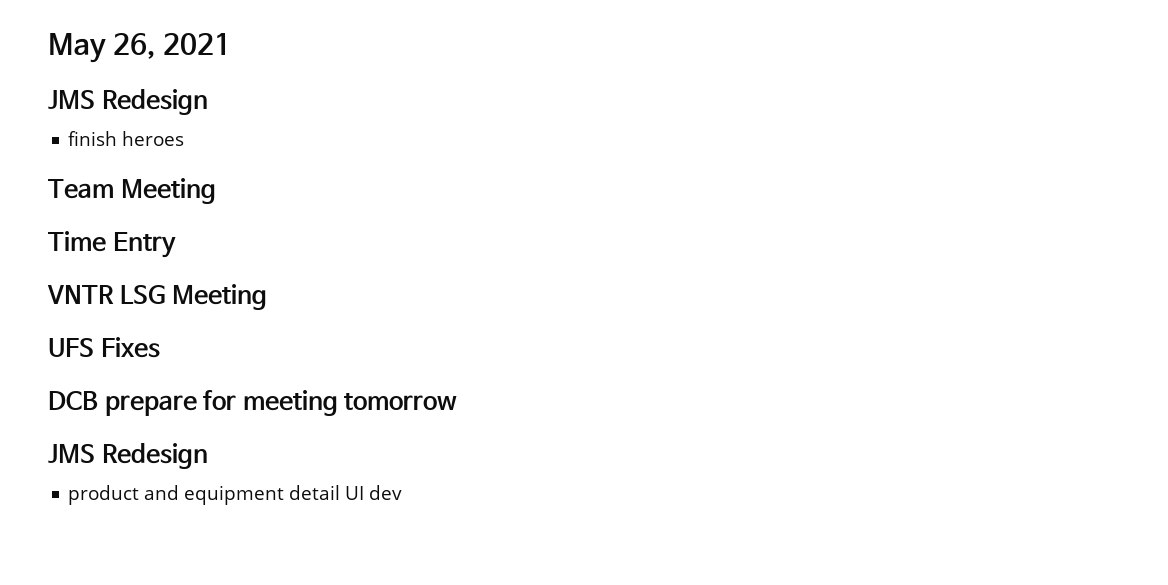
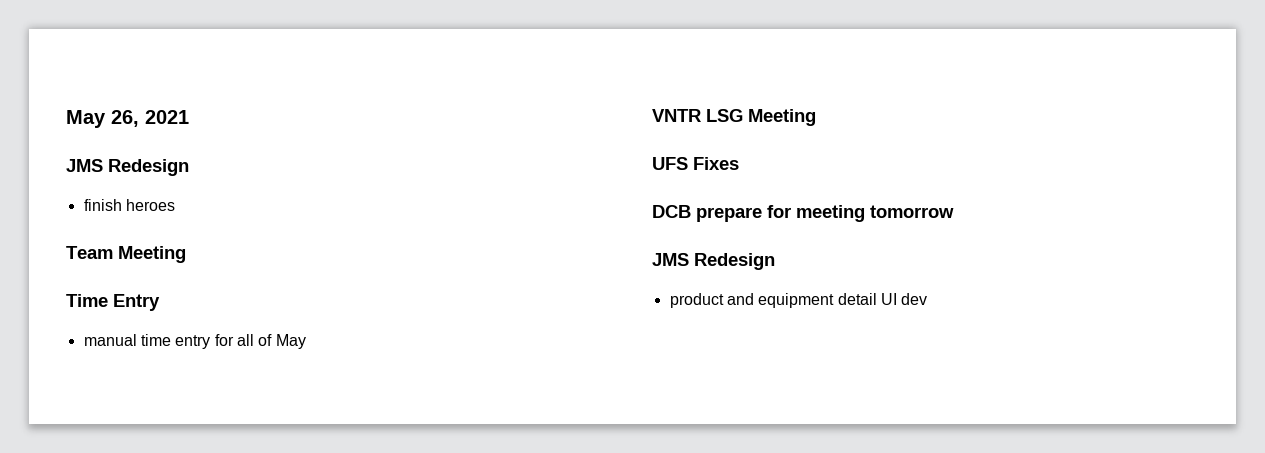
(176, 245) none -> [83,334,306,349] // manual time entry for all of May

